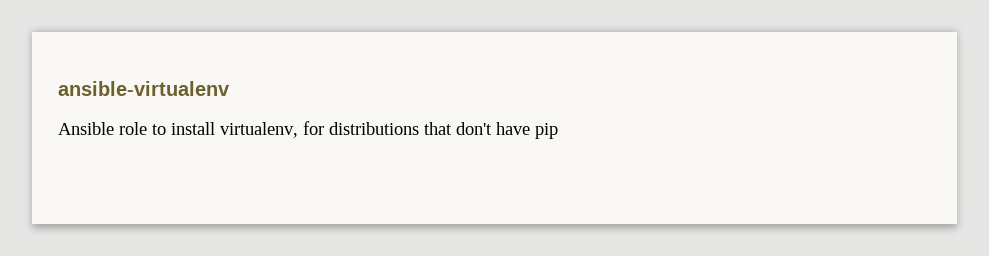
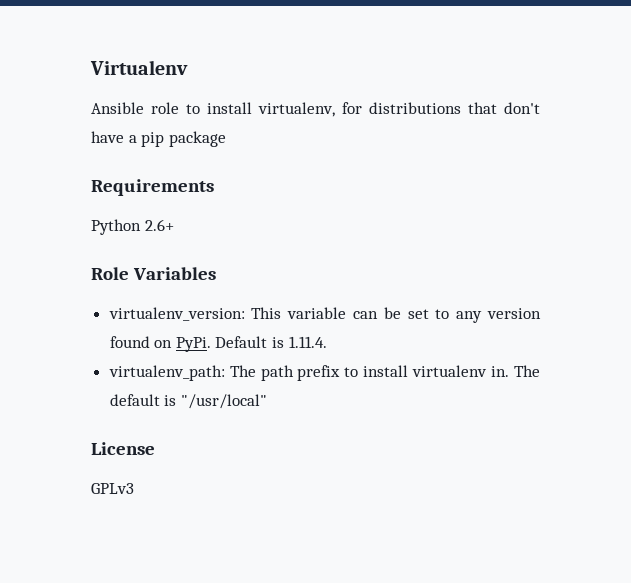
[58,81,230,96] ansible-virtualenv -> [90,60,188,75] Virtualenv
[535,123,558,139] pip -> [128,131,226,147] [91,179,214,196] [91,219,174,235] [91,267,216,280] [108,307,542,323] [109,336,327,352] [108,365,540,381] [109,394,267,409] [91,442,155,455] [91,483,134,494] a pip package // Requirements // Python 2.6+ // Role Variables // virtualenv_version: This variable can be set to any version found on PyPi. Default is 1.11.4. // virtualenv_path: The path prefix to install virtualenv in. The default is "/usr/local" // License // GPLv3

